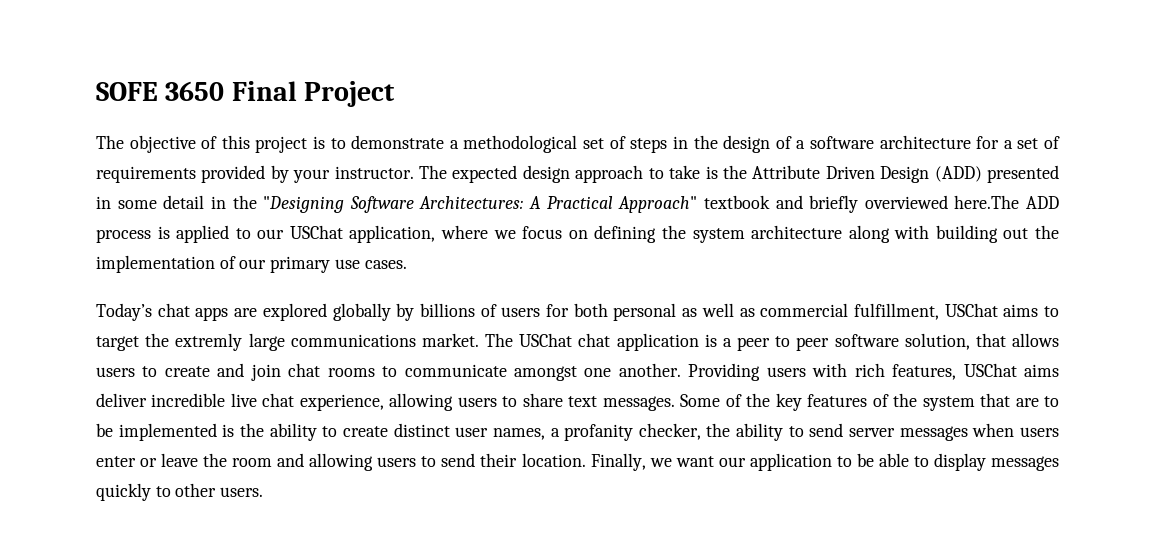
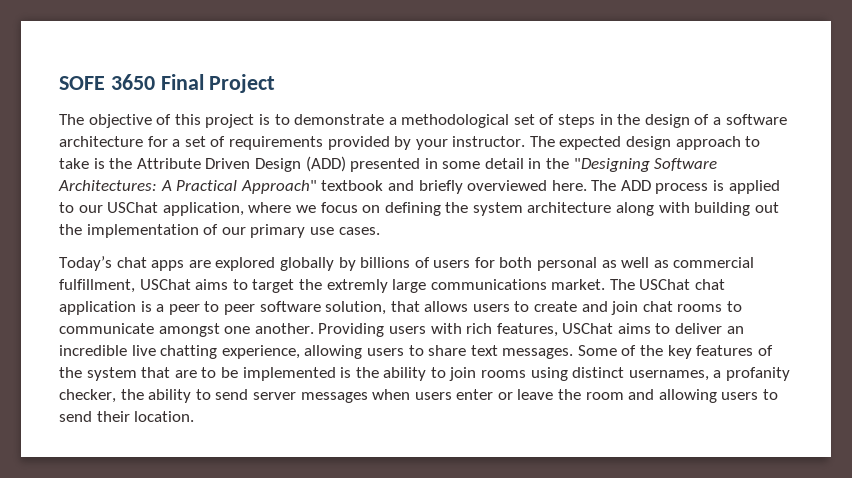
[954,195,1020,209] here.The -> [551,180,617,191] here. The
[96,393,147,407] deliver -> [655,323,744,334] to deliver an
[262,393,295,407] chat -> [160,345,218,359] chatting
[342,423,545,440] create distinct user names, -> [449,367,709,381] join rooms using distinct usernames,
[590,453,1059,471] [96,483,264,501] Finally, we want our application to be able to display messages quickly to other users. -> (195, 416) none

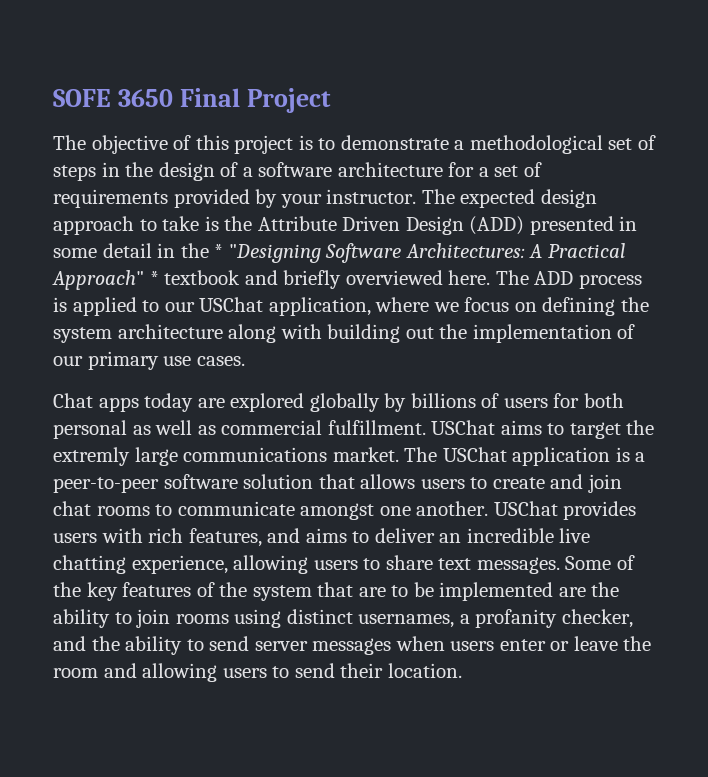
(570, 163) none -> [214,244,224,258] *
(317, 187) none -> [149,271,159,285] *
[59,256,185,271] Today’s chat apps -> [53,393,194,412] Chat apps today
[59,279,135,293] fulfillment, -> [327,420,426,435] fulfillment.
[695,279,726,290] chat -> (507, 454) none
[168,301,387,315] peer to peer software solution, -> [53,474,314,493] peer-to-peer software solution
[318,323,385,337] Providing -> [493,501,637,520] USChat provides
[562,323,614,334] USChat -> [267,528,301,543] and
[340,367,352,378] is -> [558,587,586,597] are
(116, 396) none -> [53,636,86,651] and

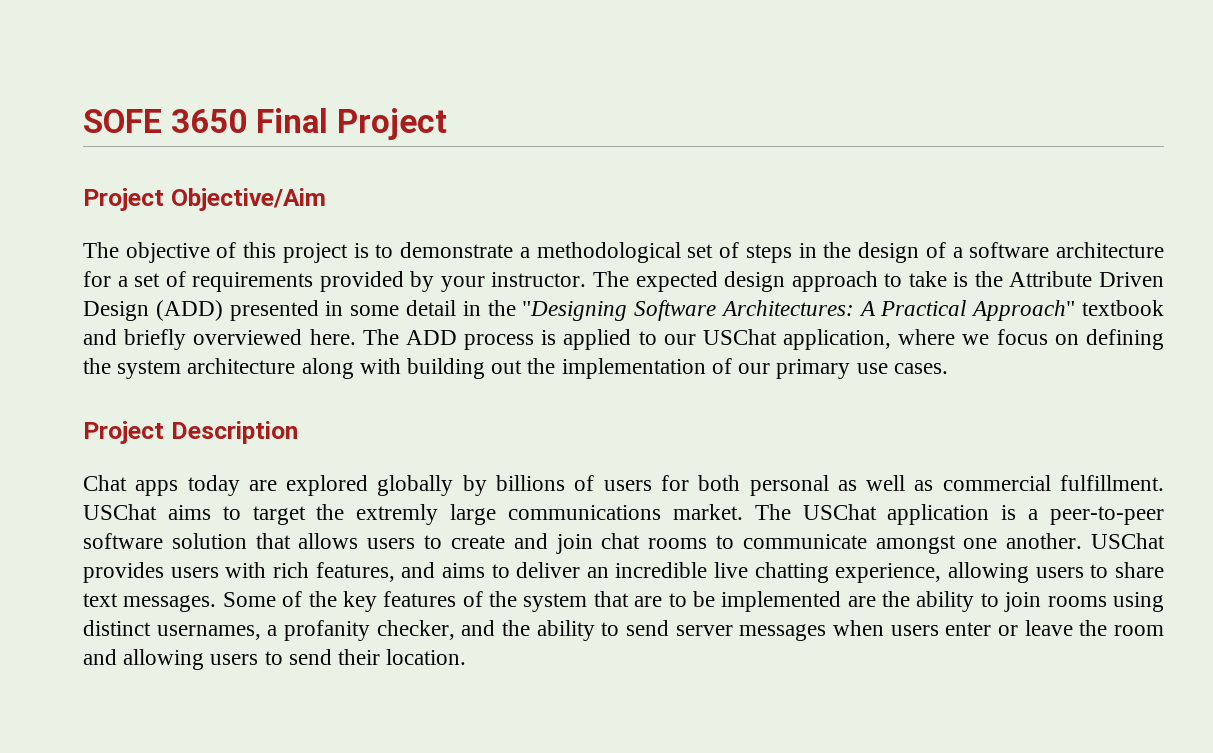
(332, 100) none -> [83,188,326,211] // Project Objective/Aim
[214,244,224,258] * -> (516, 308) none
[149,271,159,285] * -> (1076, 310) none
(245, 361) none -> [83,421,298,444] // Project Description

